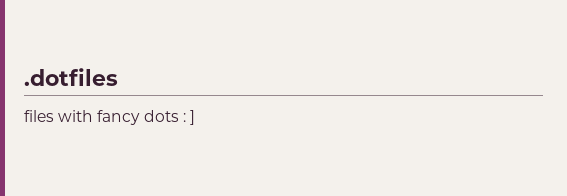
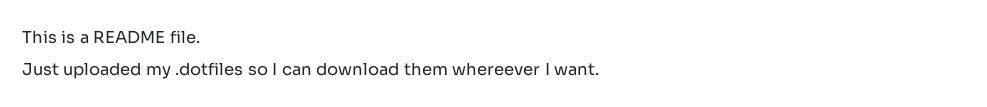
[24,68,118,86] [24,110,195,125] .dotfiles // files with fancy dots : ] -> [22,30,200,44] [22,62,600,79] This is a README file. // Just uploaded my .dotfiles so I can download them whereever I want.

